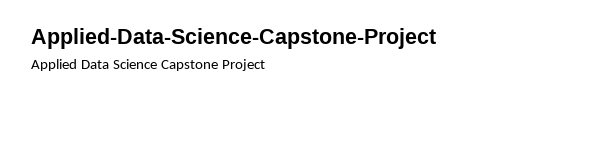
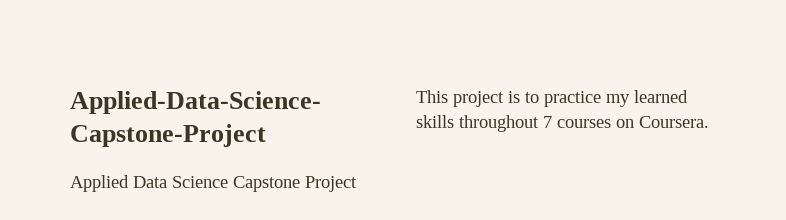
(265, 65) none -> [416,90,688,107] [416,115,709,132] This project is to practice my learned skills throughout 7 courses on Coursera.

